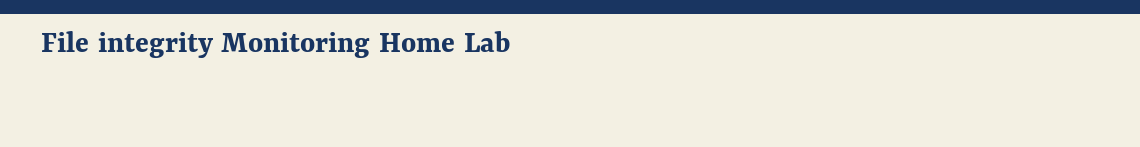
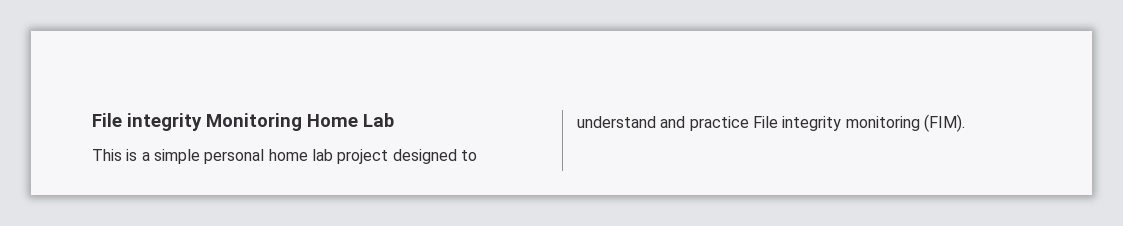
(510, 41) none -> [92,149,477,164] [577,114,965,132] // This is a simple personal home lab project designed to understand and practice File integrity monitoring (FIM).

